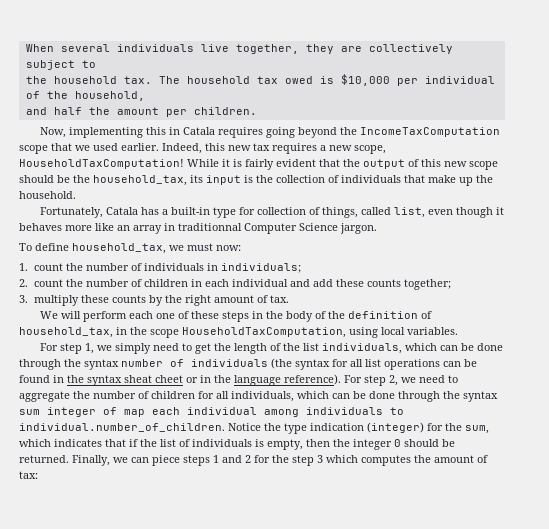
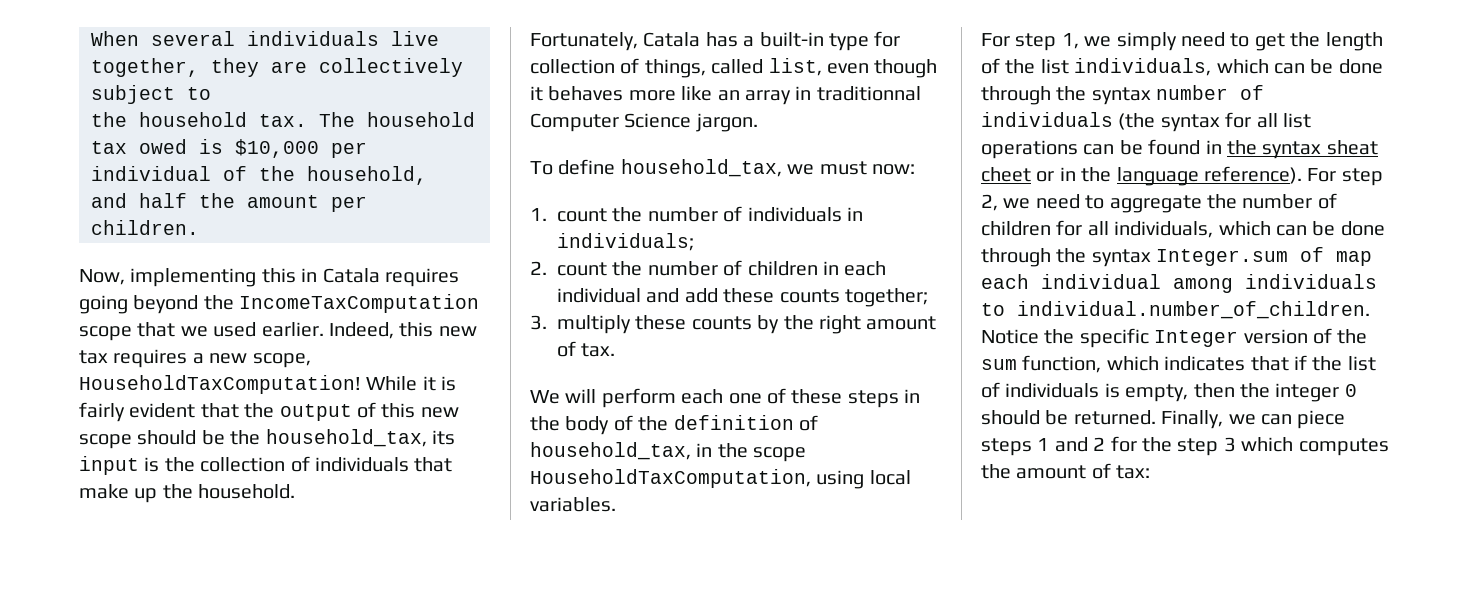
[19,407,96,417] sum integer -> [1156,249,1289,266] Integer.sum
[284,422,489,434] type indication (integer) for the sum, -> [1079,328,1368,348] [981,355,1102,373] specific Integer version of the sum function,

